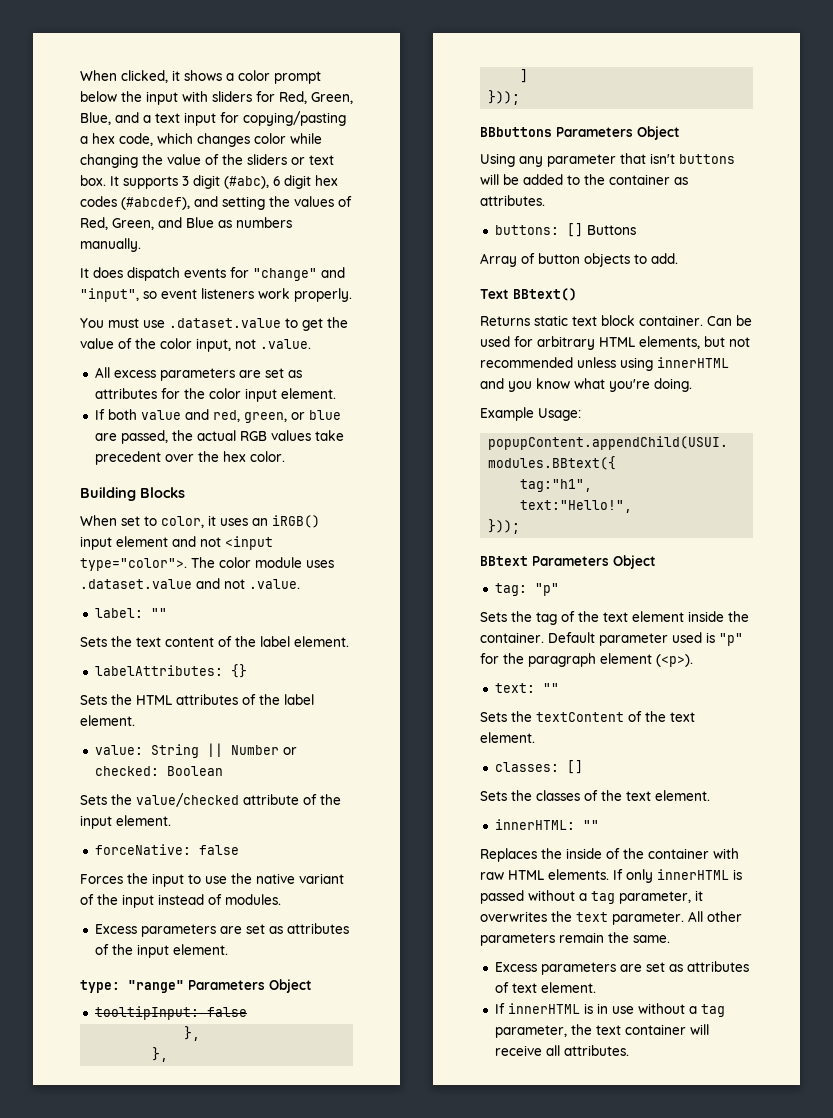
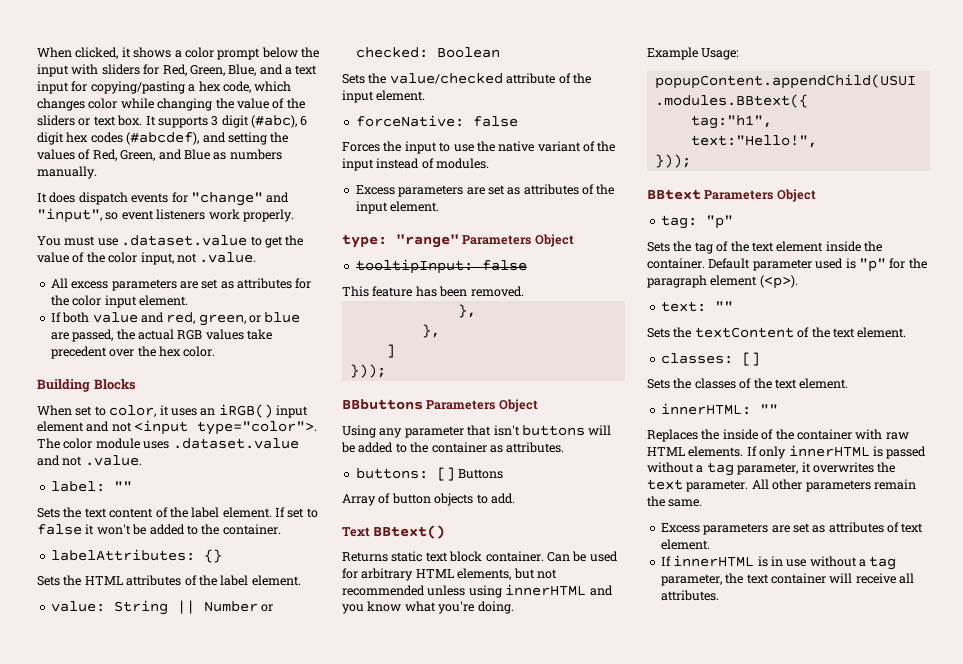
(349, 641) none -> [275,507,318,518] [37,524,281,535] If set to false it won't be added to the container.
(247, 1012) none -> [342,286,524,297] // This feature has been removed.

